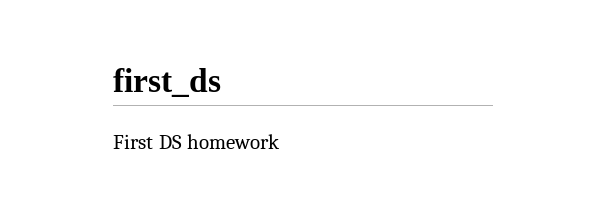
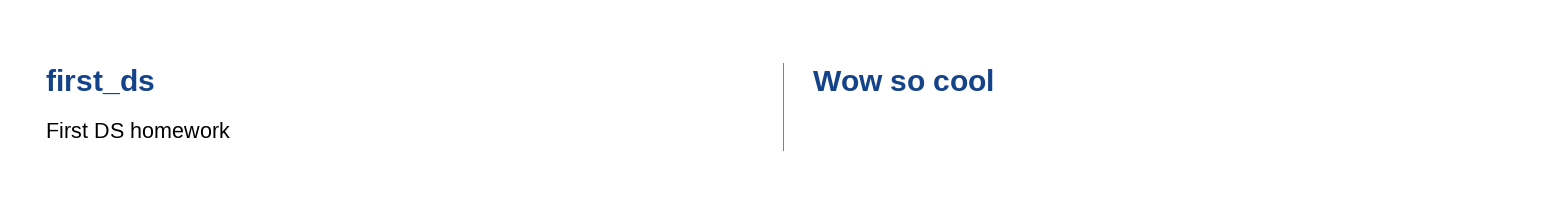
(281, 141) none -> [813,69,995,91] // Wow so cool

